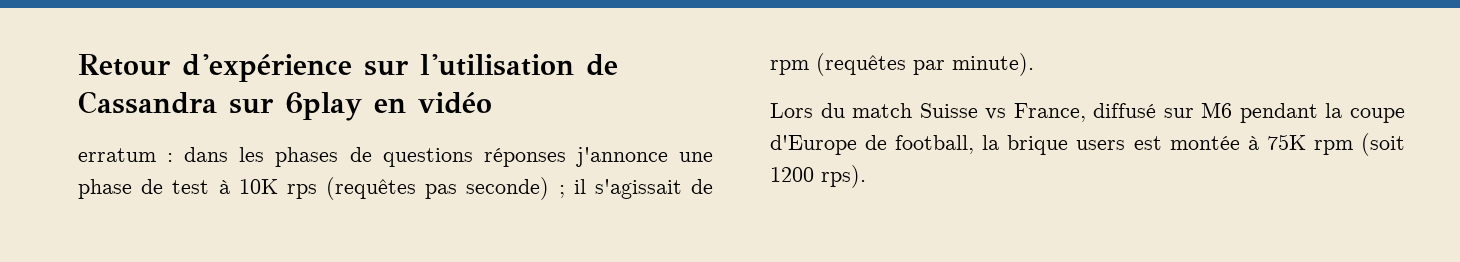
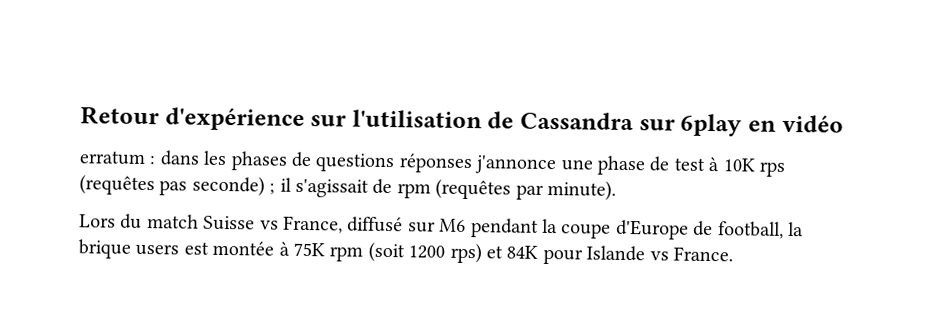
[821,165,866,188] rps). -> [449,242,733,265] rps) et 84K pour Islande vs France.

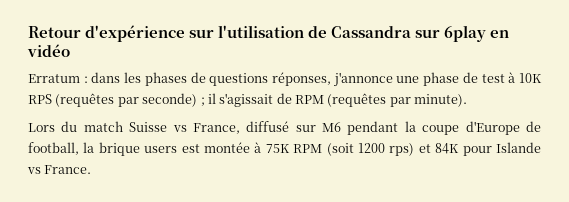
[79,150,146,166] erratum -> [28,74,80,83] Erratum
[398,153,473,174] réponses -> [272,72,331,86] réponses,
[758,161,785,177] [79,174,188,196] rps (requêtes pas -> [28,93,139,107] RPS (requêtes par
[396,183,431,199] rpm -> [295,95,324,104] RPM
[329,246,364,262] rpm -> [293,144,323,153] RPM

